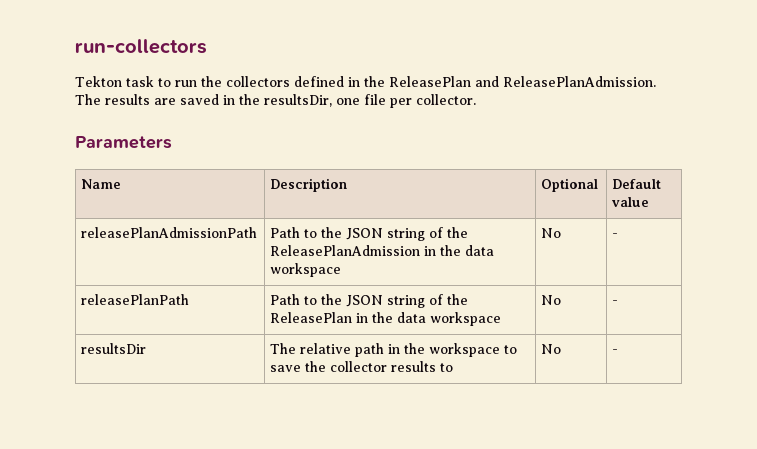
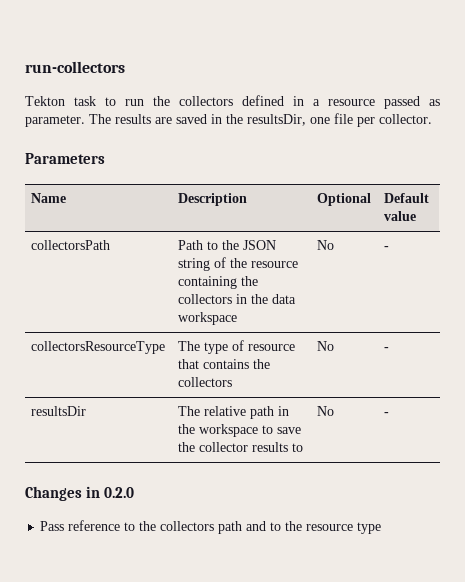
[363,76,656,87] the ReleasePlan and ReleasePlanAdmission. -> [313,96,440,109] [25,115,85,127] a resource passed as parameter.
[81,227,258,238] [270,227,469,241] [270,245,495,256] [270,263,342,277] [541,228,562,238] [612,233,619,238] [81,294,190,305] [270,294,469,308] [270,312,502,326] releasePlanAdmissionPath | Path to the JSON string of the ReleasePlanAdmission in the data workspace | No | - // releasePlanPath | Path to the JSON string of the ReleasePlan in the data workspace -> [31,240,111,250] [178,240,277,250] [178,257,299,271] [178,276,259,289] [178,294,297,304] [178,312,238,325] [317,240,335,250] [384,246,390,250] [31,341,166,354] [178,340,296,354] [178,359,271,369] [178,377,233,387] collectorsPath | Path to the JSON string of the resource containing the collectors in the data workspace | No | - // collectorsResourceType | The type of resource that contains the collectors
(619, 351) none -> [25,486,135,501] [40,520,382,534] // Changes in 0.2.0 // Pass reference to the collectors path and to the resource type

